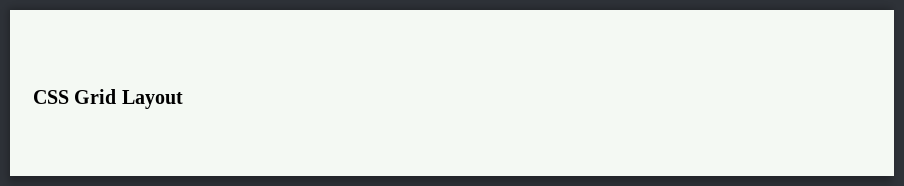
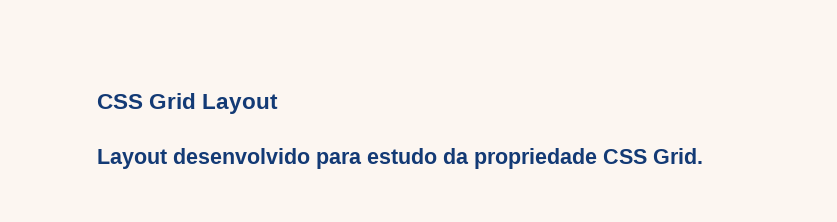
(183, 99) none -> [97,148,703,169] // Layout desenvolvido para estudo da propriedade CSS Grid.

